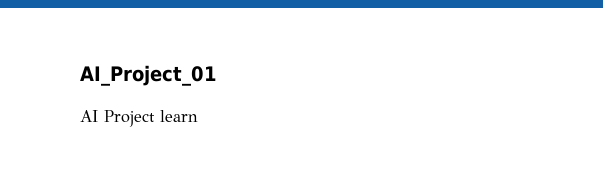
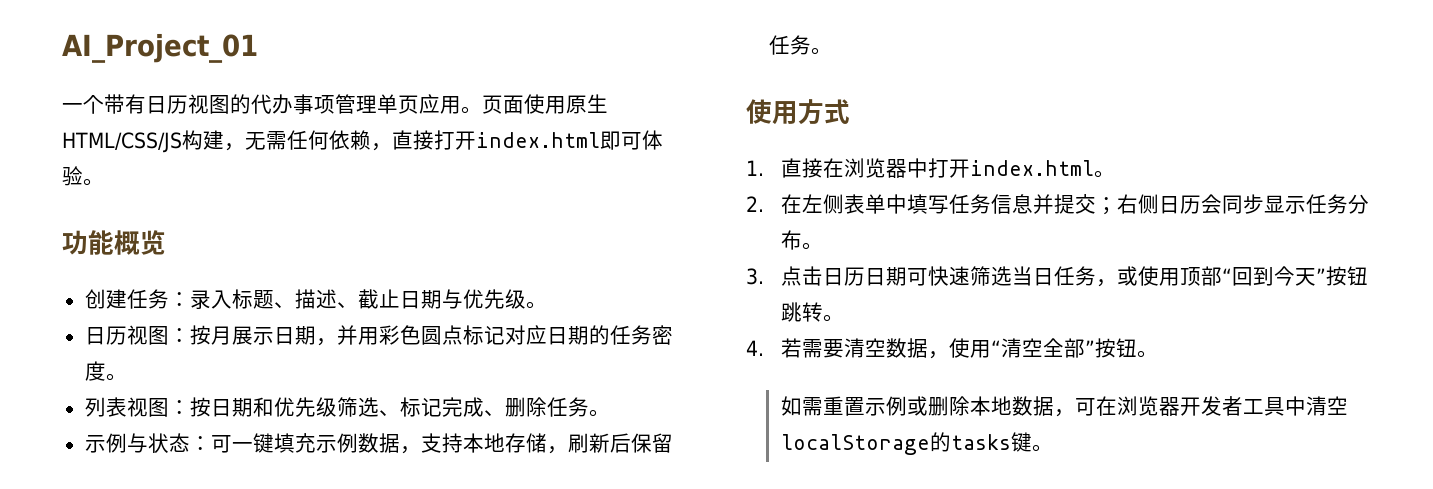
[80,110,198,127] AI Project learn -> [62,94,608,114] [62,130,663,153] [62,166,104,186] [62,230,166,255] [84,289,547,309] [84,325,673,346] [84,361,127,381] [84,397,610,417] [84,433,673,454] [768,35,832,55] [746,99,850,125] [746,158,1115,178] [746,194,1369,215] [780,230,823,250] [746,266,1368,287] [780,302,844,322] [746,338,1158,359] [780,396,1348,417] [780,432,1053,455] 一个带有日历视图的代办事项管理单页应用。页面使用原生HTML/CSS/JS构建，无需任何依赖，直接打开index.html即可体验。 // 功能概览 // 创建任务：录入标题、描述、截止日期与优先级。 // 日历视图：按月展示日期，并用彩色圆点标记对应日期的任务密度。 // 列表视图：按日期和优先级筛选、标记完成、删除任务。 // 示例与状态：可一键填充示例数据，支持本地存储，刷新后保留任务。 // 使用方式 // 1.直接在浏览器中打开index.html。 // 2.在左侧表单中填写任务信息并提交；右侧日历会同步显示任务分布。 // 3.点击日历日期可快速筛选当日任务，或使用顶部“回到今天”按钮跳转。 // 4.若需要清空数据，使用“清空全部”按钮。 // 如需重置示例或删除本地数据，可在浏览器开发者工具中清空localStorage的tasks键。

